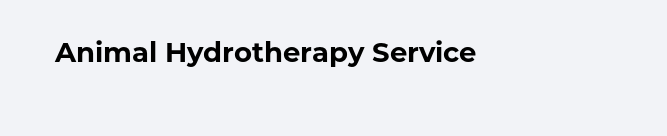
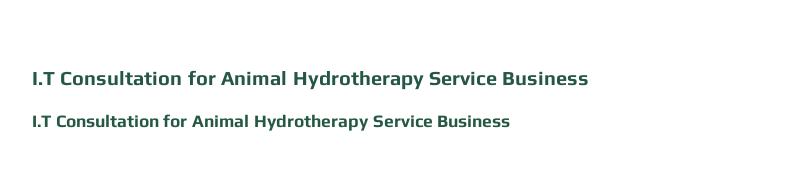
[54,40,476,67] Animal Hydrotherapy Service -> [32,70,590,90] [32,114,511,131] I.T Consultation for Animal Hydrotherapy Service Business // I.T Consultation for Animal Hydrotherapy Service Business

